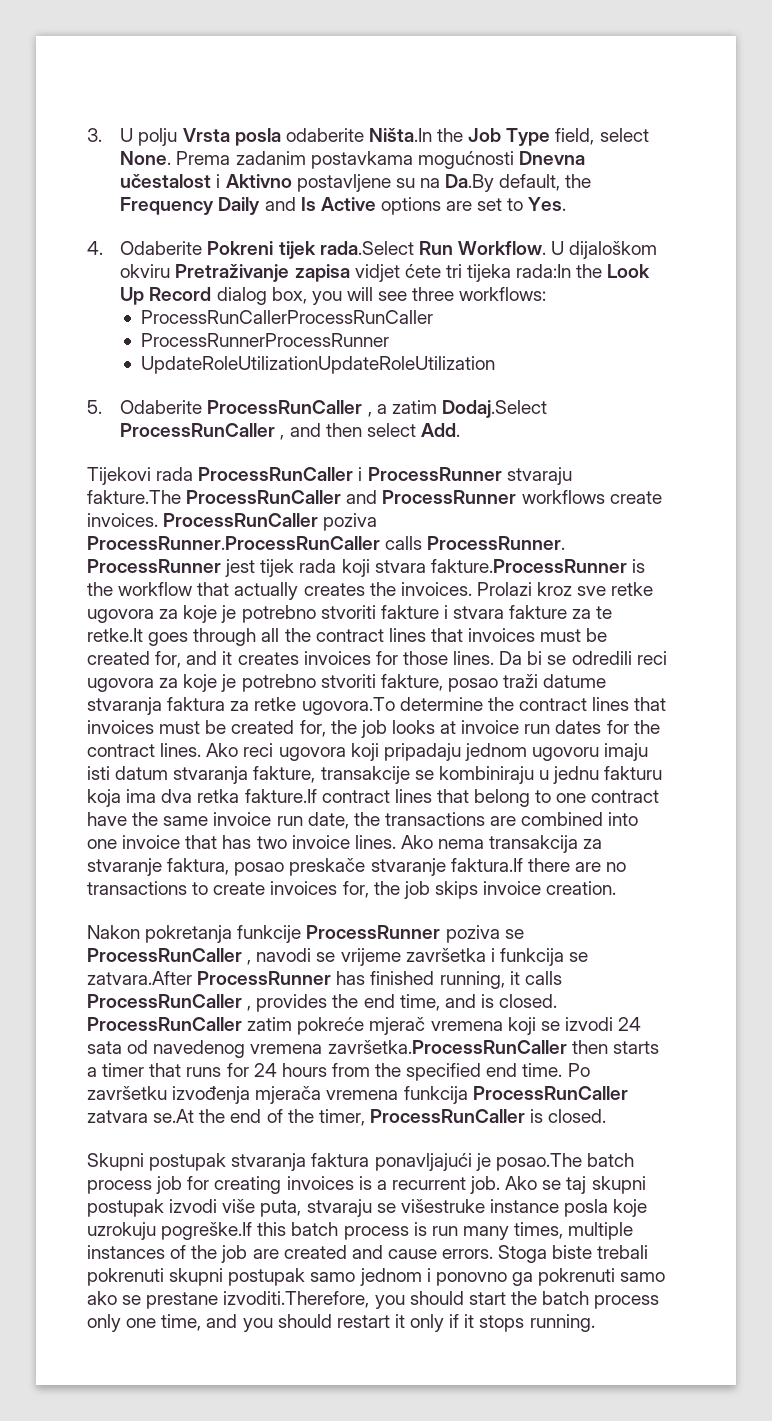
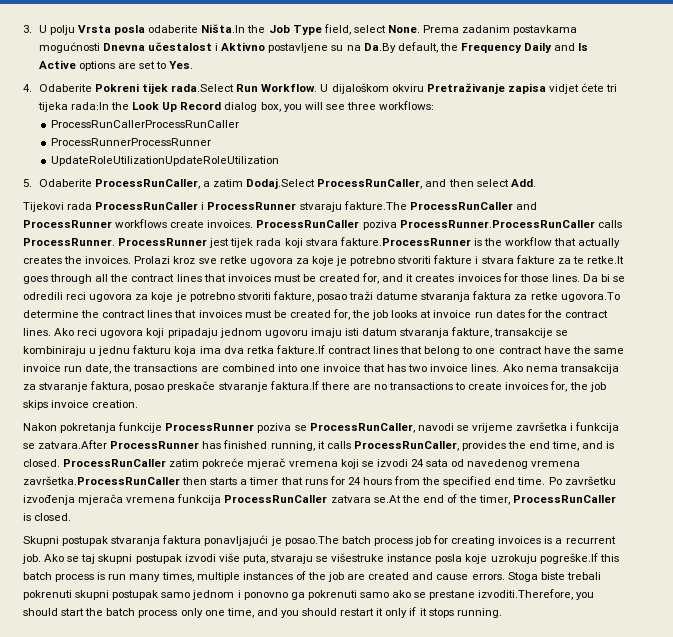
[207,400,372,417] ProcessRunCaller , -> [94,179,200,189] ProcessRunCaller,
[120,423,285,440] ProcessRunCaller , -> [317,179,423,189] ProcessRunCaller,
[87,948,252,965] ProcessRunCaller , -> [309,423,415,433] ProcessRunCaller,
[87,994,252,1011] ProcessRunCaller , -> [353,441,459,451] ProcessRunCaller,

